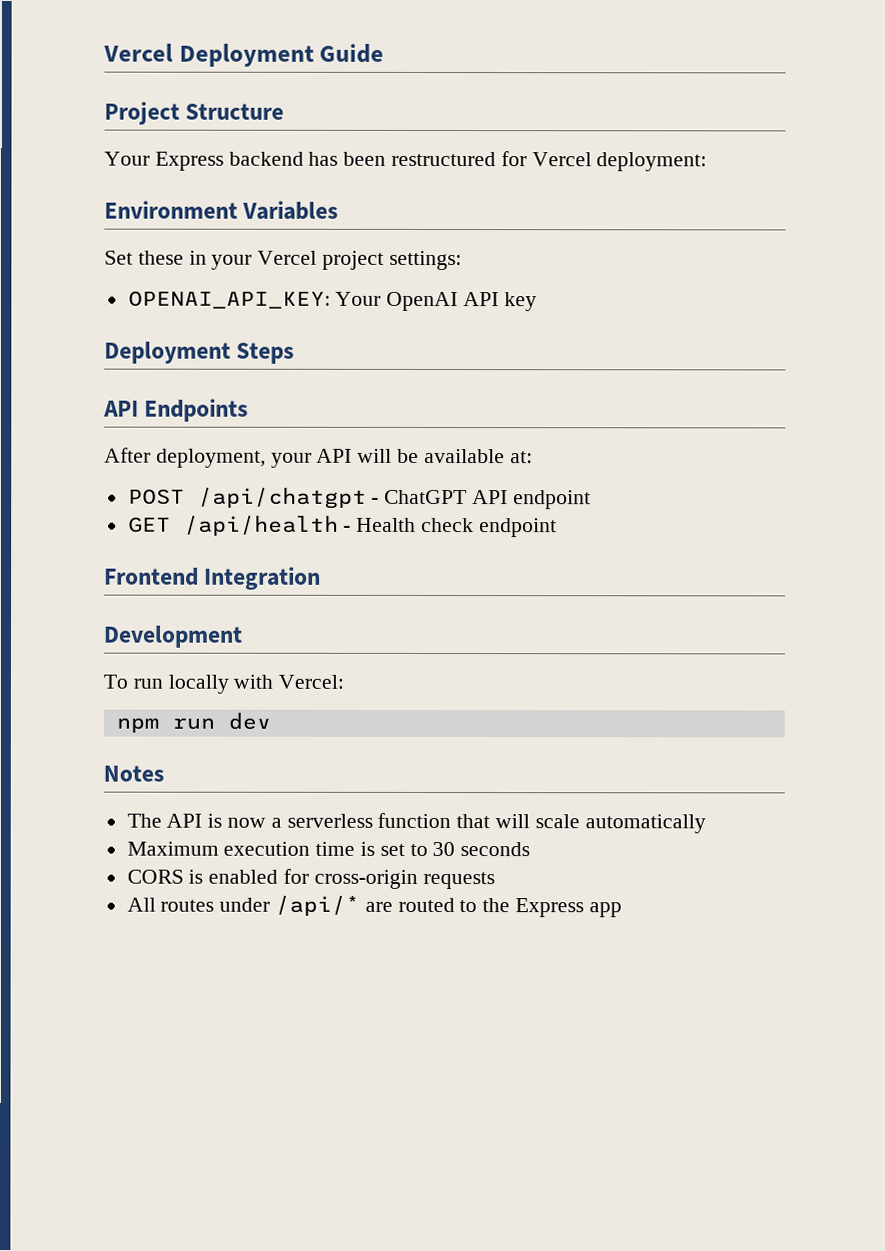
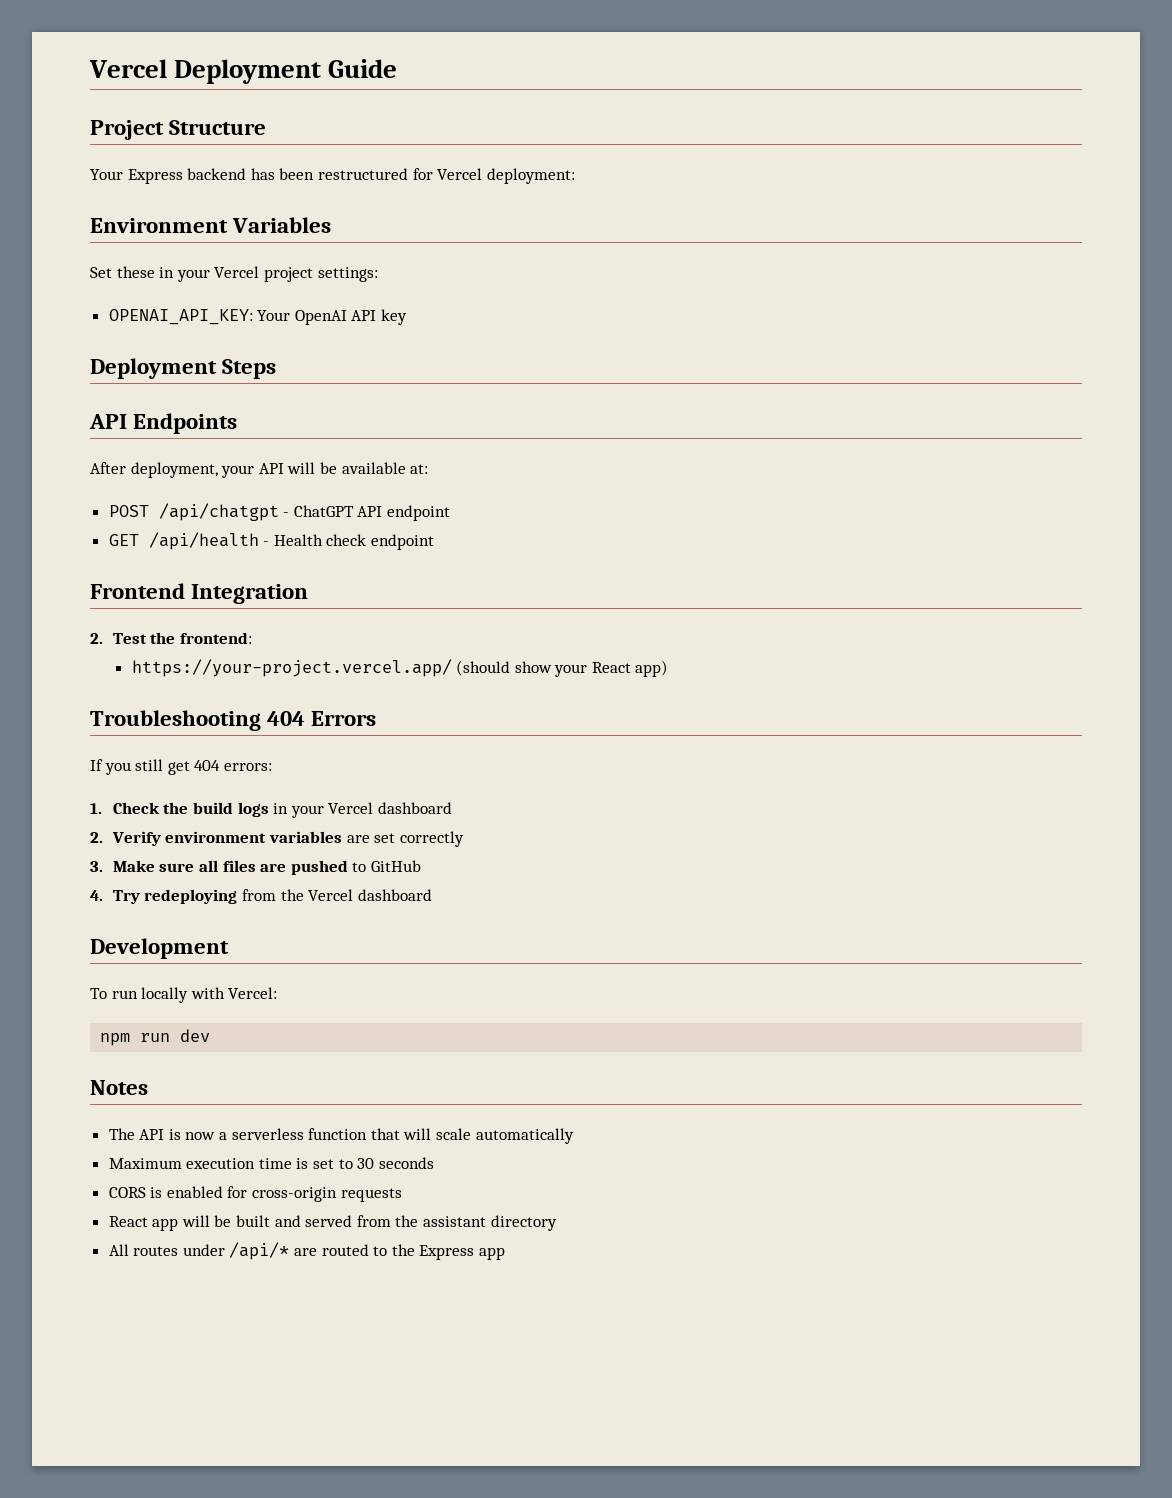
(322, 578) none -> [90,632,253,644] [131,659,669,677] [90,710,377,731] [90,759,272,775] [90,802,452,818] [90,831,464,847] [90,860,421,875] [90,889,432,904] // 2. Test the frontend: // https://your-project.vercel.app/ (should show your React app) // Troubleshooting 404 Errors // If you still get 404 errors: // 1. Check the build logs in your Vercel dashboard // 2. Verify environment variables are set correctly // 3. Make sure all files are pushed to GitHub // 4. Try redeploying from the Vercel dashboard
(495, 880) none -> [108,1215,557,1231] // React app will be built and served from the assistant directory

